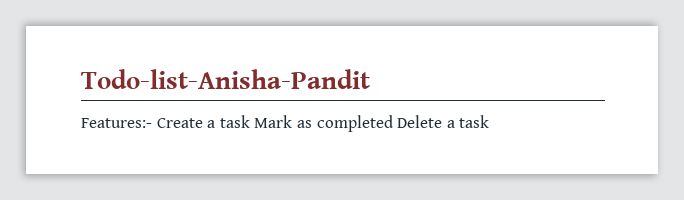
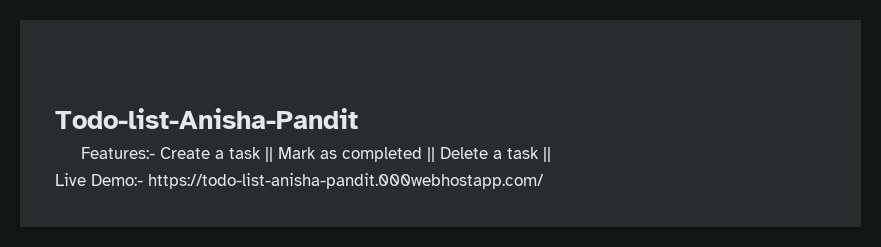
(250, 121) none -> [264,147,273,162] ||
(393, 123) none -> [426,147,435,162] ||
(490, 121) none -> [542,147,551,162] [55,173,544,189] || // Live Demo:- https://todo-list-anisha-pandit.000webhostapp.com/

